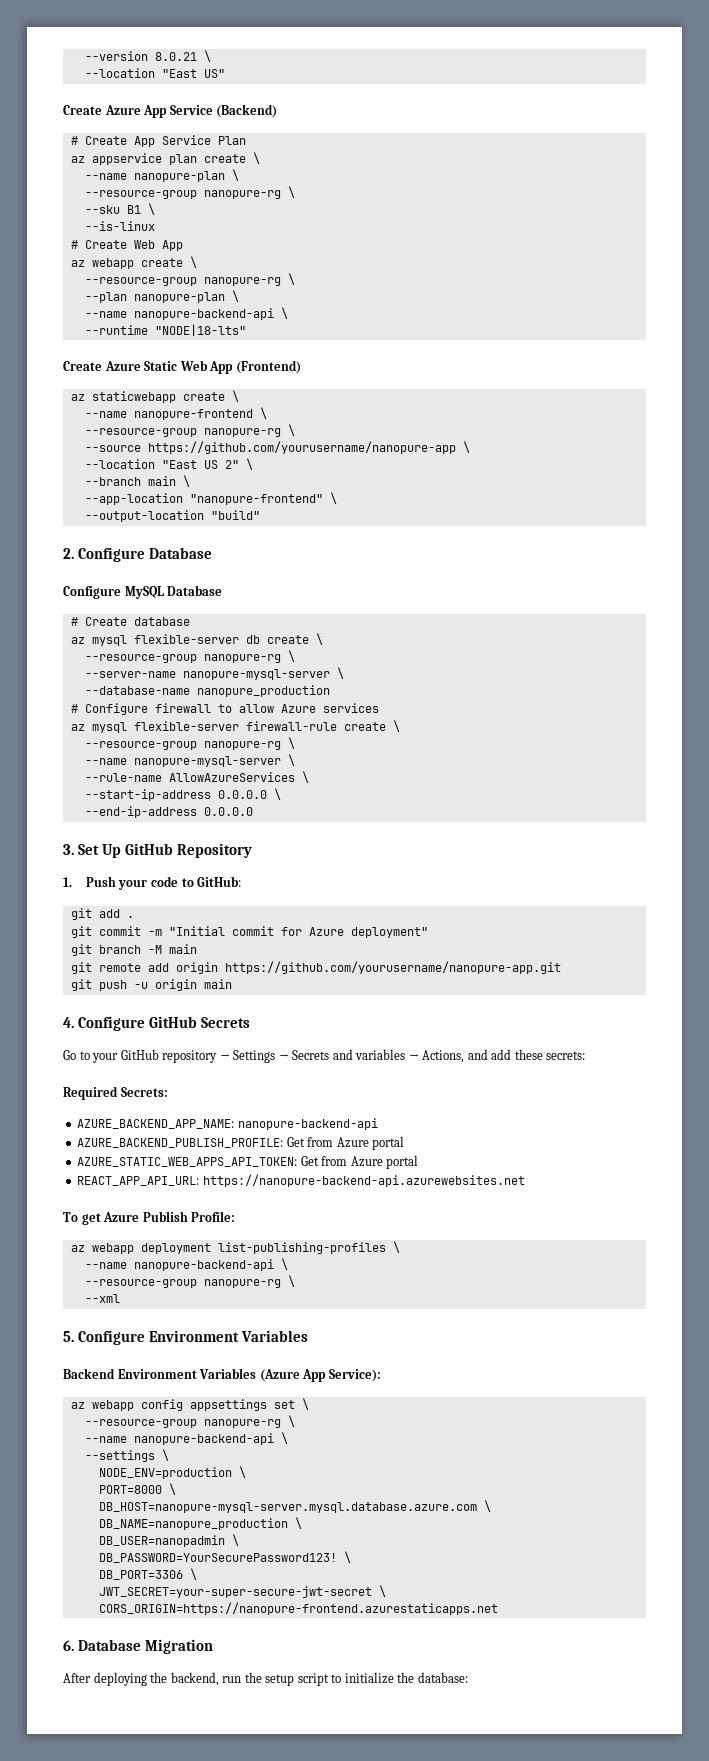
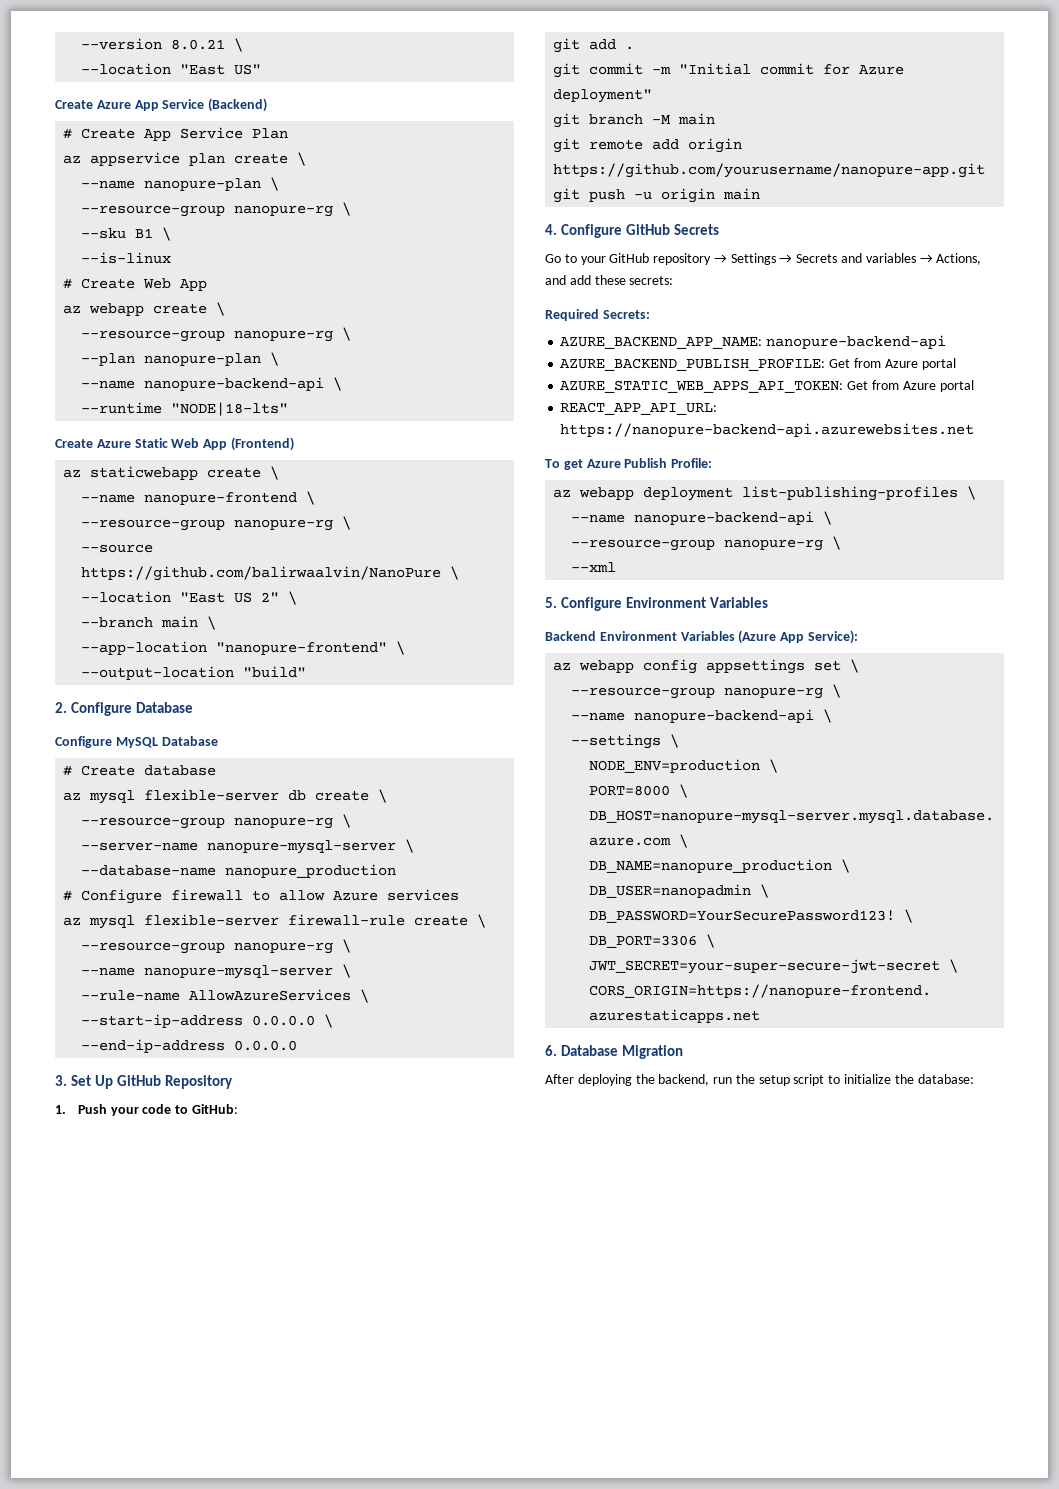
[147,441,456,454] https://github.com/yourusername/nanopure-app -> [81,566,442,581] https://github.com/balirwaalvin/NanoPure

